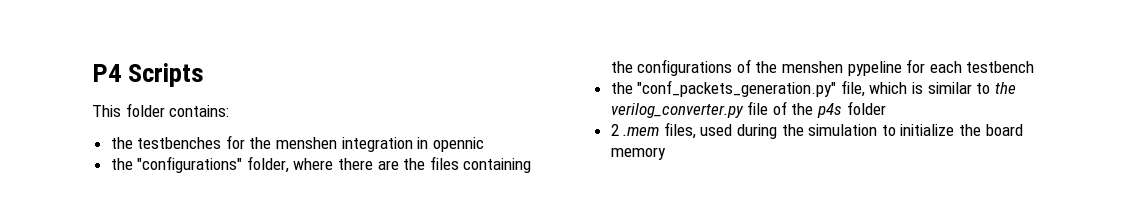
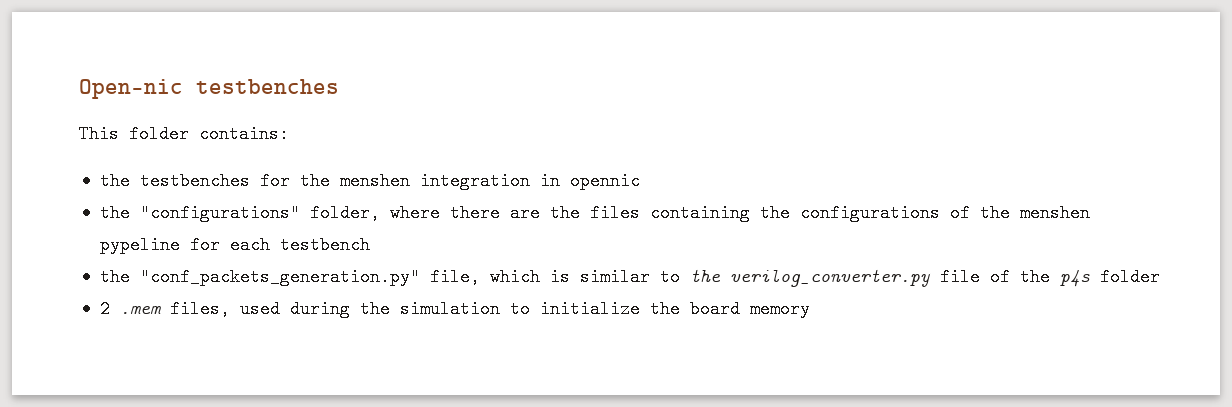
[92,63,205,87] P4 Scripts -> [79,79,339,99] Open-nic testbenches

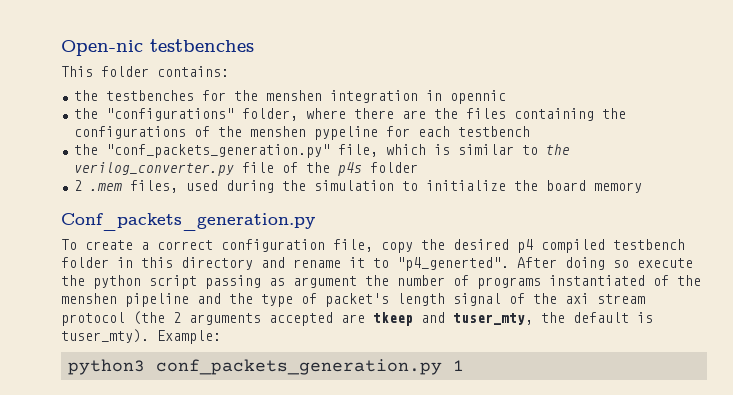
(810, 309) none -> [61,213,315,231] [61,239,685,253] [61,257,693,271] [61,275,701,289] [61,293,645,307] [61,311,653,326] [61,329,221,344] [67,359,464,375] // Conf_packets_generation.py // To create a correct configuration file, copy the desired p4 compiled testbench folder in this directory and rename it to "p4_generted". After doing so execute the python script passing as argument the number of programs instantiated of the menshen pipeline and the type of packet's length signal of the axi stream protocol (the 2 arguments accepted are tkeep and tuser_mty, the default is tuser_mty). Example: // python3 conf_packets_generation.py 1

